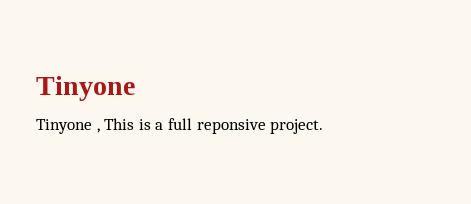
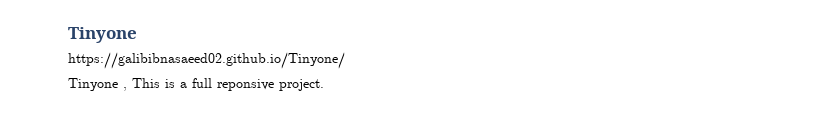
[36,76,135,101] Tinyone -> [68,27,137,43] [68,52,345,69] Tinyone // https://galibibnasaeed02.github.io/Tinyone/

